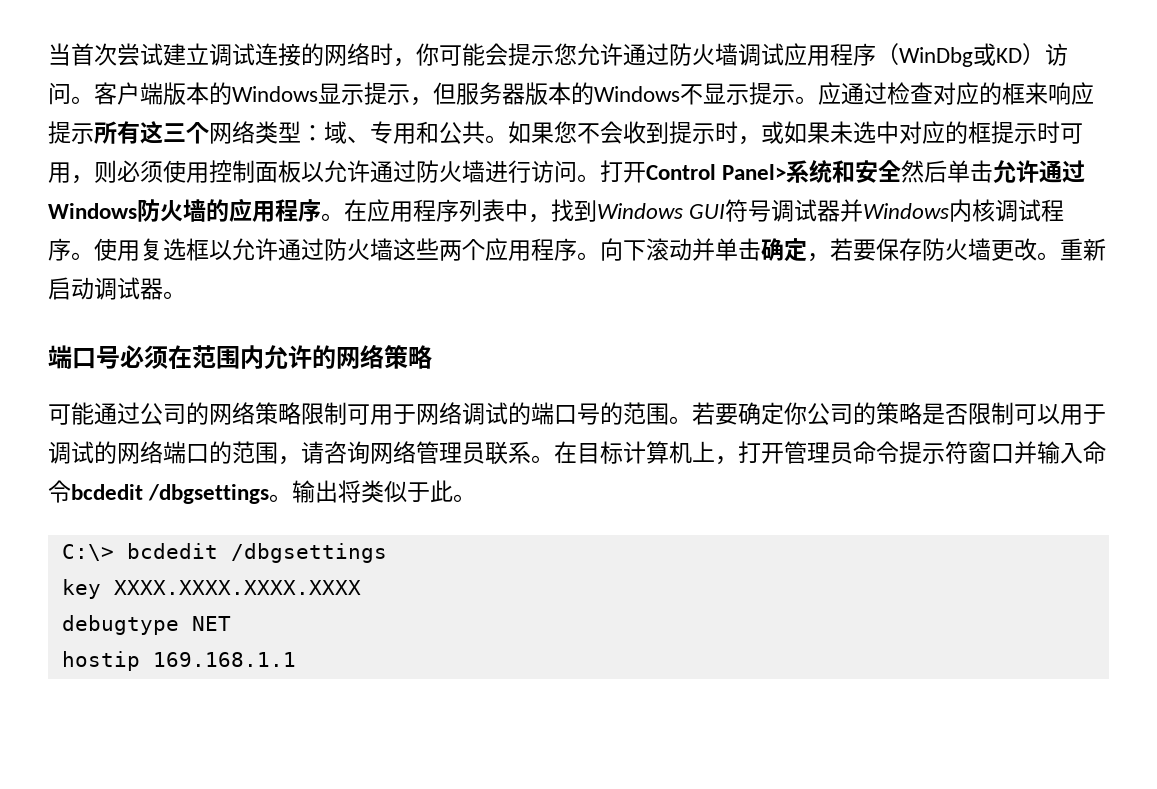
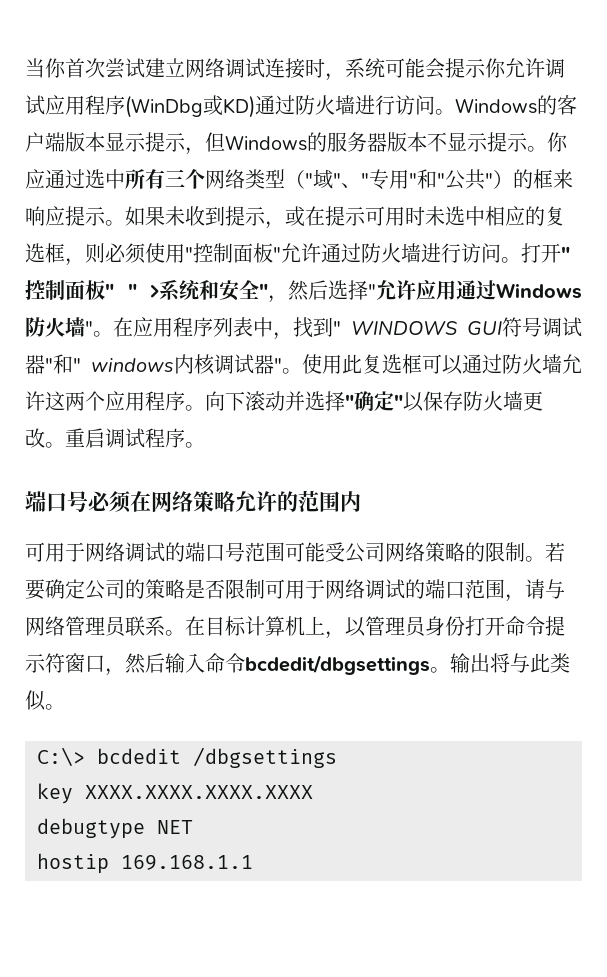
(71, 54) none -> [45,58,66,78] 你
(209, 54) none -> [185,58,225,78] 网络
[301,43,1068,67] [48,82,94,105] 的网络时，你可能会提示您允许通过防火墙调试应用程序（WinDbg或KD）访问。 -> [305,58,565,81] [25,95,557,118] 时，系统可能会提示你允许调试应用程序(WinDbg或KD)通过防火墙进行访问。Windows的
[209,82,318,105] 的Windows -> (105, 142) none
(456, 93) none -> [225,132,327,152] Windows的
[571,82,680,105] 的Windows -> (427, 142) none
[818,82,1094,105] [48,121,1083,145] [48,162,71,183] 应通过检查对应的框来响应提示所有这三个网络类型：域、专用和公共。如果您不会收到提示时，或如果未选中对应的框提示时可用 -> [547,132,568,152] [25,169,573,190] [25,206,565,229] [25,243,65,263] 你应通过选中所有三个网络类型（"域"、"专用"和"公共"）的框来响应提示。如果未收到提示，或在提示可用时未选中相应的复选框
[209,160,324,183] 控制面板以 -> [185,243,281,263] "控制面板"
[646,160,1040,183] Control Panel>系统和安全然后单击允许 -> [561,246,570,261] [25,279,457,303] "控制面板" " >系统和安全"，然后选择"允许应用
[206,198,321,222] 的应用程序 -> [85,321,93,335] "
[597,203,683,219] Windows -> [333,320,458,336] " WINDOWS
[840,199,1065,222] [48,238,439,261] 并Windows内核调试程序。使用复选框以允许通过防火墙这些 -> [45,354,582,375] [25,391,65,411] "和" windows内核调试器"。使用此复选框可以通过防火墙允许这
[715,238,876,262] 单击确定，若要 -> [305,391,424,412] 选择"确定"以
[1083,238,1106,261] [48,277,163,300] 新启动调试器 -> [85,428,185,448] 启调试程序
[192,344,432,369] [48,402,301,425] 范围内允许的网络策略 // 可能通过公司的网络策略 -> [151,490,361,512] [25,542,565,563] [25,579,225,600] 网络策略允许的范围内 // 可用于网络调试的端口号范围可能受公司网络策略的限制。若要确定公司的策略是否
[577,402,1106,425] [48,441,232,464] 号的范围。若要确定你公司的策略是否限制可以用于调试的网络端口的 -> (465, 590) none
[324,441,370,464] 咨询 -> [545,579,565,599] 与
[738,441,853,464] 打开管理员 -> [345,616,505,637] 以管理员身份打开
[1014,441,1037,464] 并 -> [105,653,165,676] ，然后
[71,480,454,504] bcdedit /dbgsettings。输出将类似于此 -> [245,653,570,675] [25,690,46,711] bcdedit/dbgsettings。输出将与此类似

